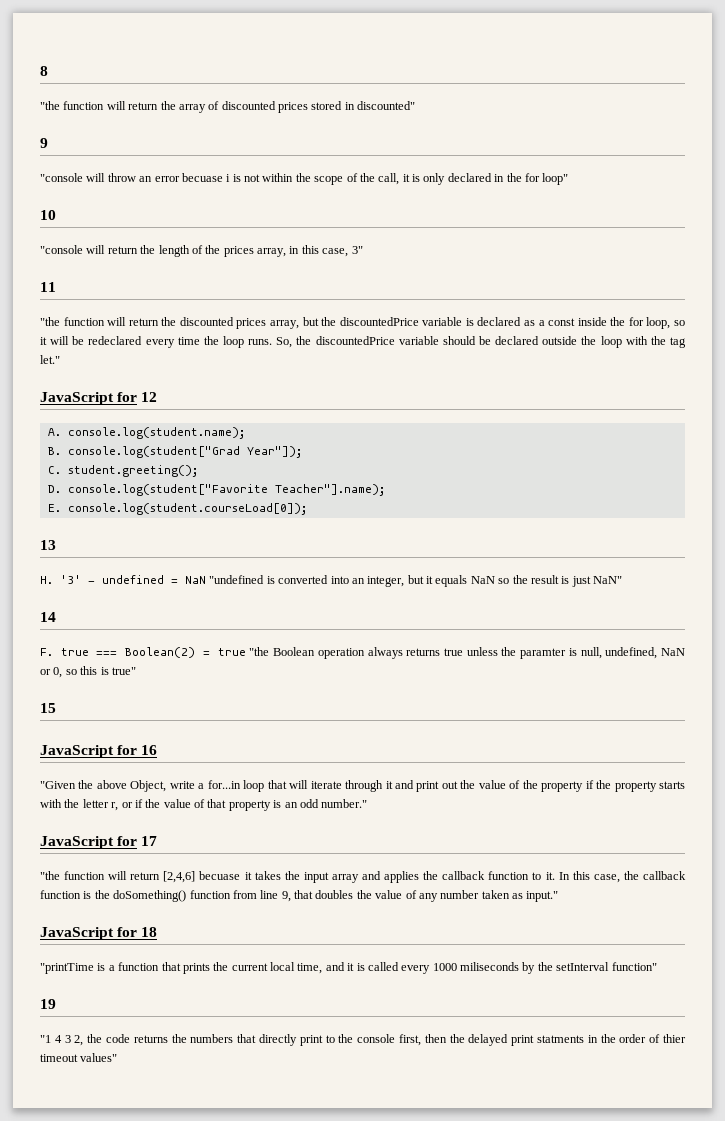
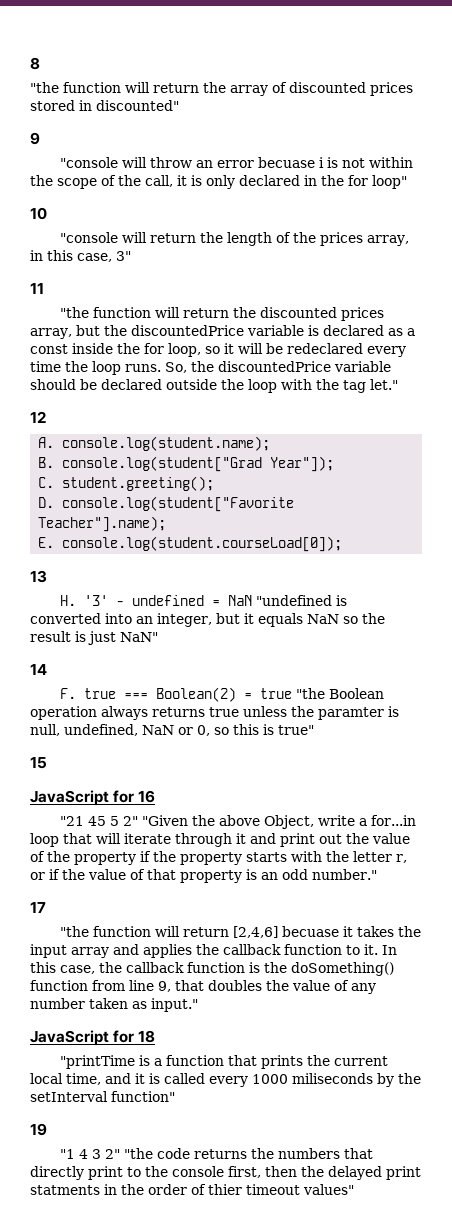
[40,392,138,405] JavaScript for -> (398, 384) none
(158, 750) none -> [60,816,139,826] "21 45 5 2"
[40,836,138,849] JavaScript for -> (377, 874) none
[74,1034,103,1046] 2, the -> [105,1148,154,1159] 2" "the

